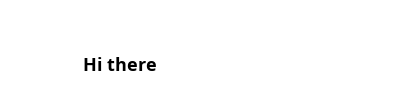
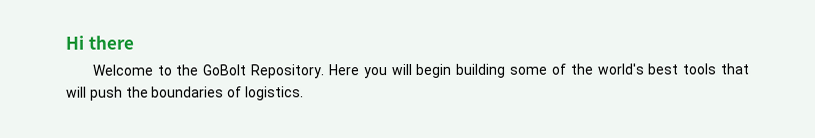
(157, 64) none -> [91,63,750,79] [66,86,304,101] // Welcome to the GoBolt Repository. Here you will begin building some of the world's best tools that will push the boundaries of logistics.

